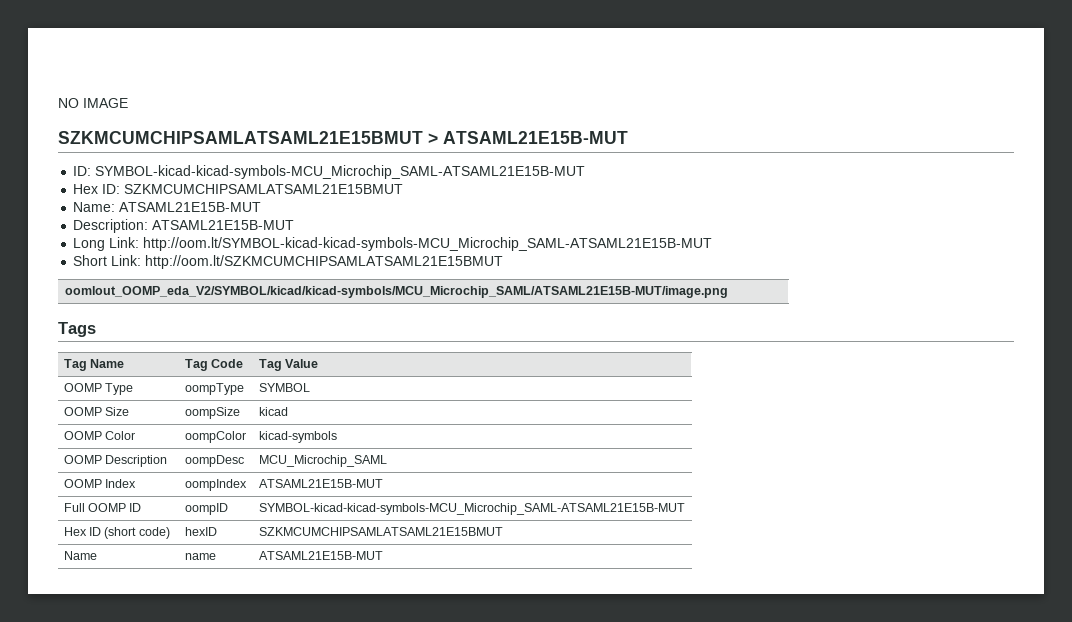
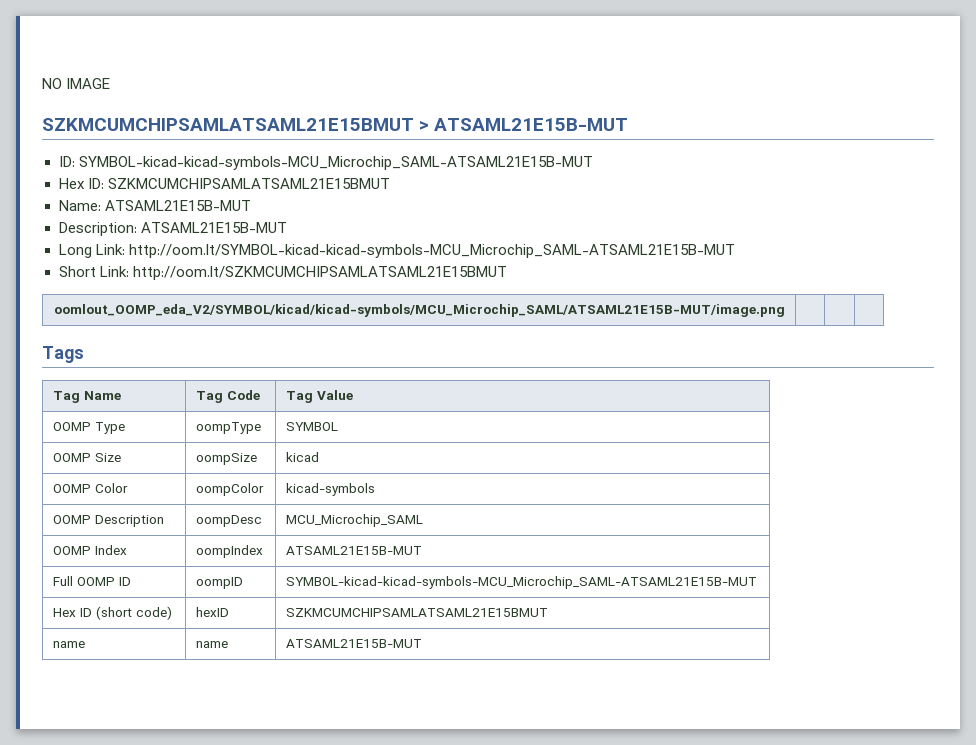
[63,551,97,560] Name -> [52,641,85,648] name

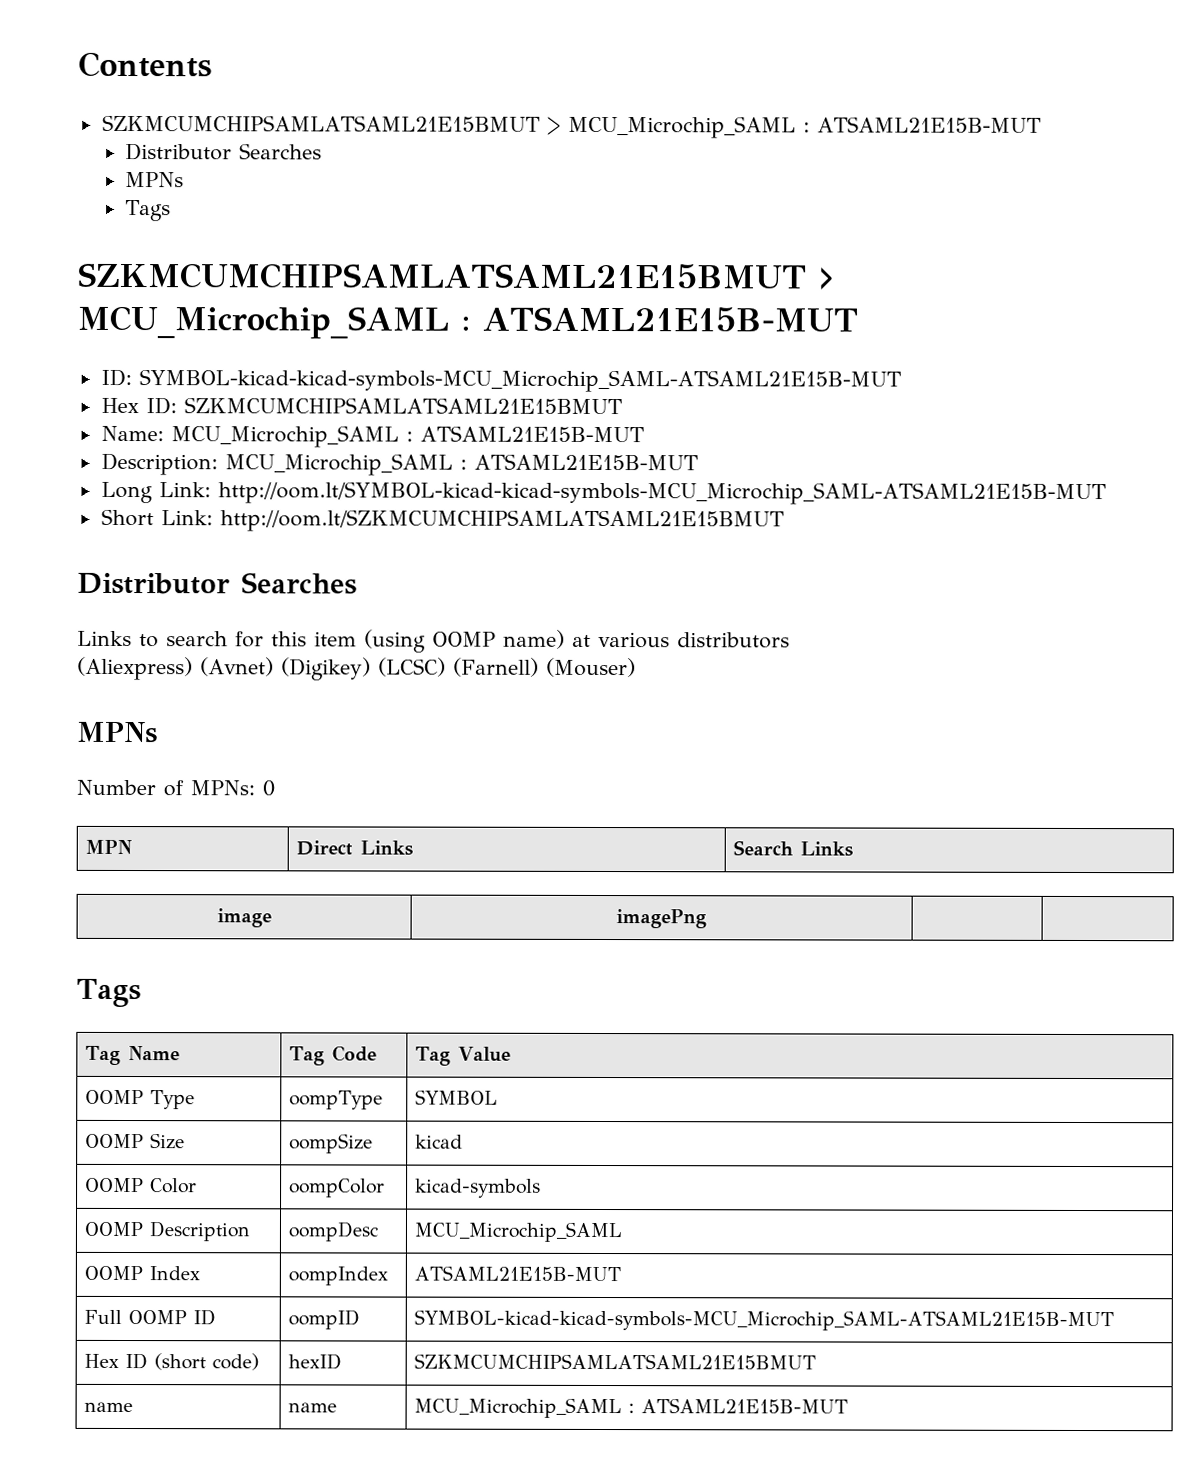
[42,78,111,89] [42,118,430,131] NO IMAGE // SZKMCUMCHIPSAMLATSAML21E15BMUT > -> [78,51,212,78] [101,114,1041,139] [125,143,323,161] [125,172,185,188] [125,200,172,222] [77,262,836,290] [77,305,470,340] Contents // SZKMCUMCHIPSAMLATSAML21E15BMUT > MCU_Microchip_SAML : ATSAML21E15B-MUT // Distributor Searches // MPNs // Tags // SZKMCUMCHIPSAMLATSAML21E15BMUT > MCU_Microchip_SAML :
(101, 205) none -> [170,425,413,448] MCU_Microchip_SAML :
(137, 229) none -> [224,453,467,476] MCU_Microchip_SAML :
[53,304,785,317] // oomlout_OOMP_eda_V2/SYMBOL/kicad/kicad-symbols/MCU_Microchip_SAML/ATSAML21E15B-MUT/image.png | -> [77,572,357,595] [77,629,790,653] [77,656,636,681] [76,721,158,744] [76,779,275,797] [84,839,132,855] [295,840,413,856] [732,840,853,857] [216,908,272,928] [616,909,707,929] // Distributor Searches // Links to search for this item (using OOMP name) at various distributors // (Aliexpress) (Avnet) (Digikey) (LCSC) (Farnell) (Mouser) // MPNs // Number of MPNs: 0 // MPN | Direct Links | Search Links // image | imagePng
(228, 644) none -> [413,1397,635,1419] MCU_Microchip_SAML :

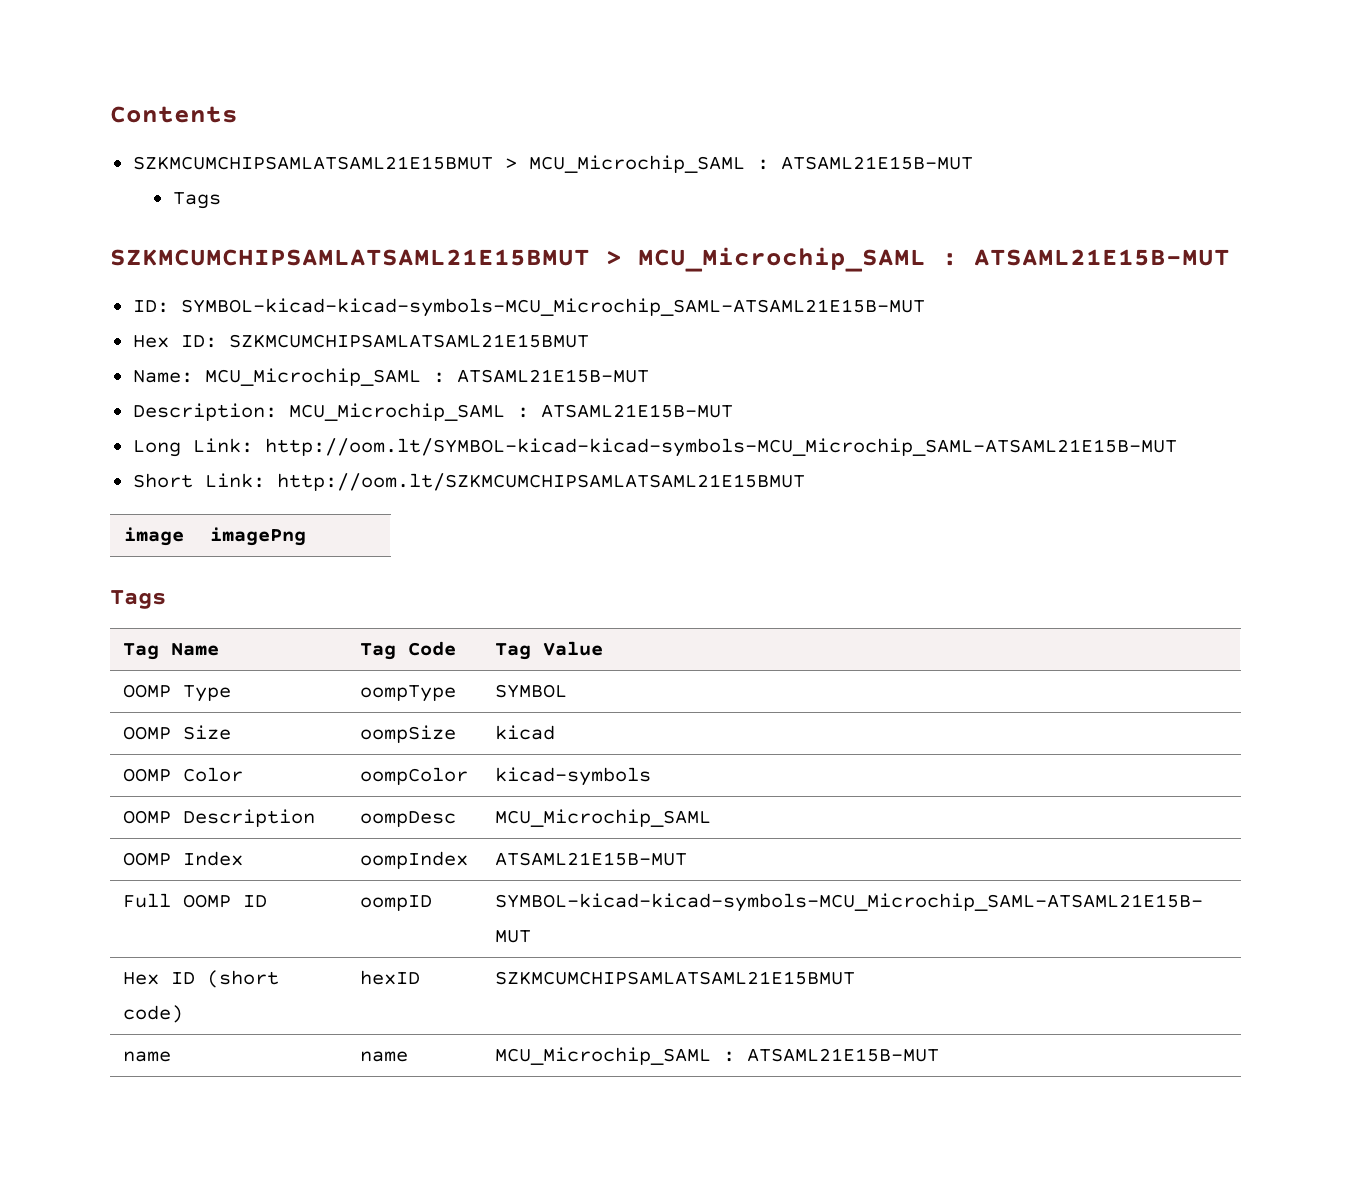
[125,143,323,161] [125,172,185,188] // Distributor Searches // MPNs -> (973, 163) none
[77,572,357,595] [77,629,790,653] [77,656,636,681] [76,721,158,744] [76,779,275,797] [84,839,132,855] [295,840,413,856] [732,840,853,857] // Distributor Searches // Links to search for this item (using OOMP name) at various distributors // (Aliexpress) (Avnet) (Digikey) (LCSC) (Farnell) (Mouser) // MPNs // Number of MPNs: 0 // MPN | Direct Links | Search Links -> (805, 482) none

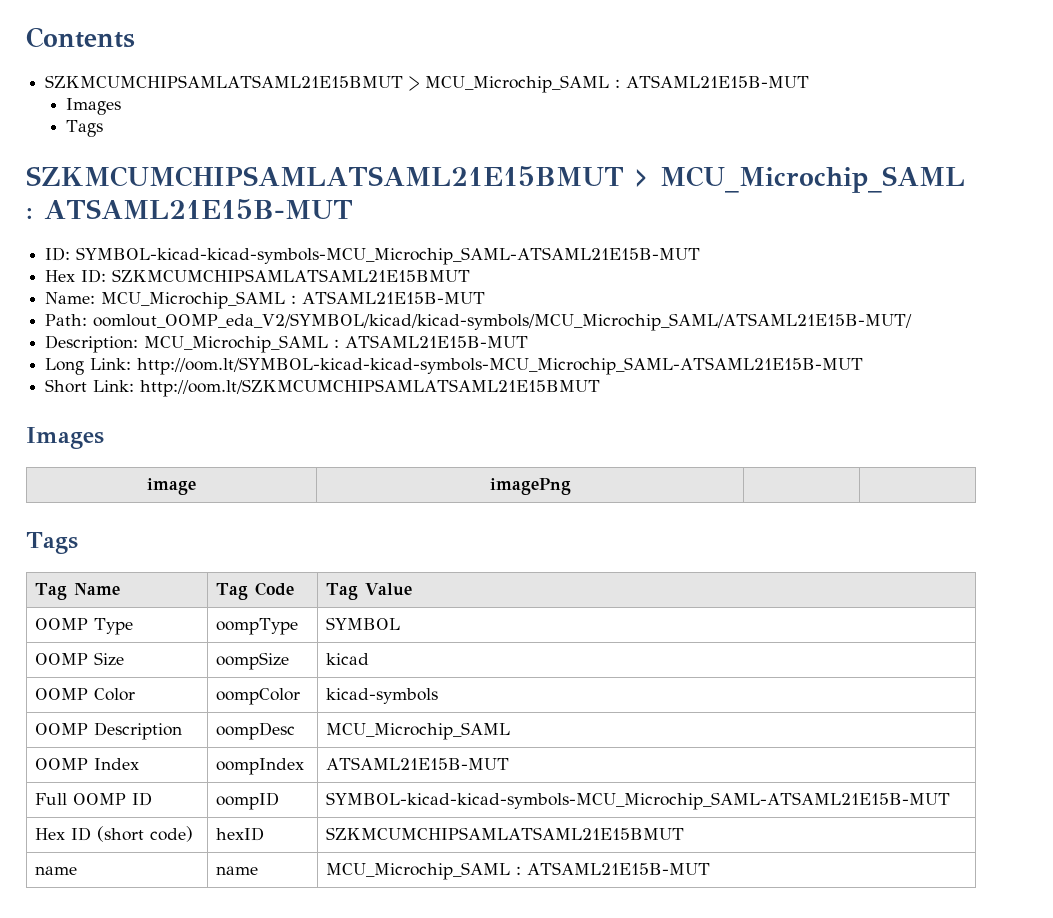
(973, 163) none -> [66,98,122,115] // Images
(649, 376) none -> [45,313,913,331] // Path: oomlout_OOMP_eda_V2/SYMBOL/kicad/kicad-symbols/MCU_Microchip_SAML/ATSAML21E15B-MUT/
(805, 482) none -> [26,427,104,449] // Images

